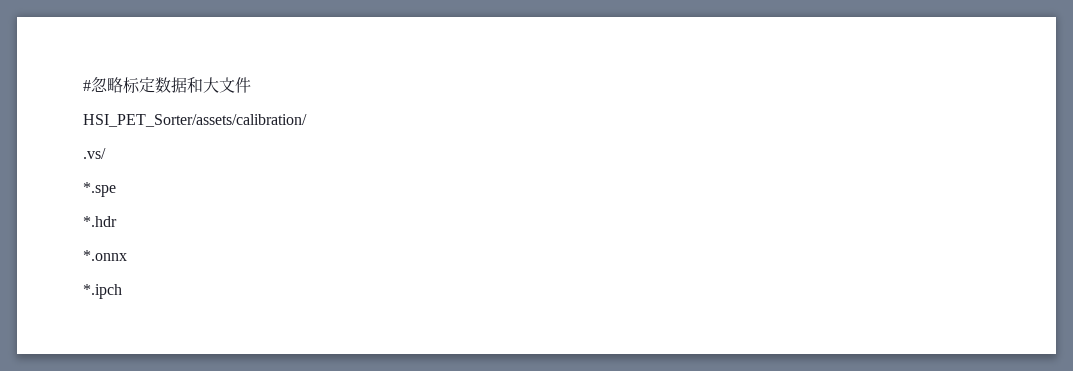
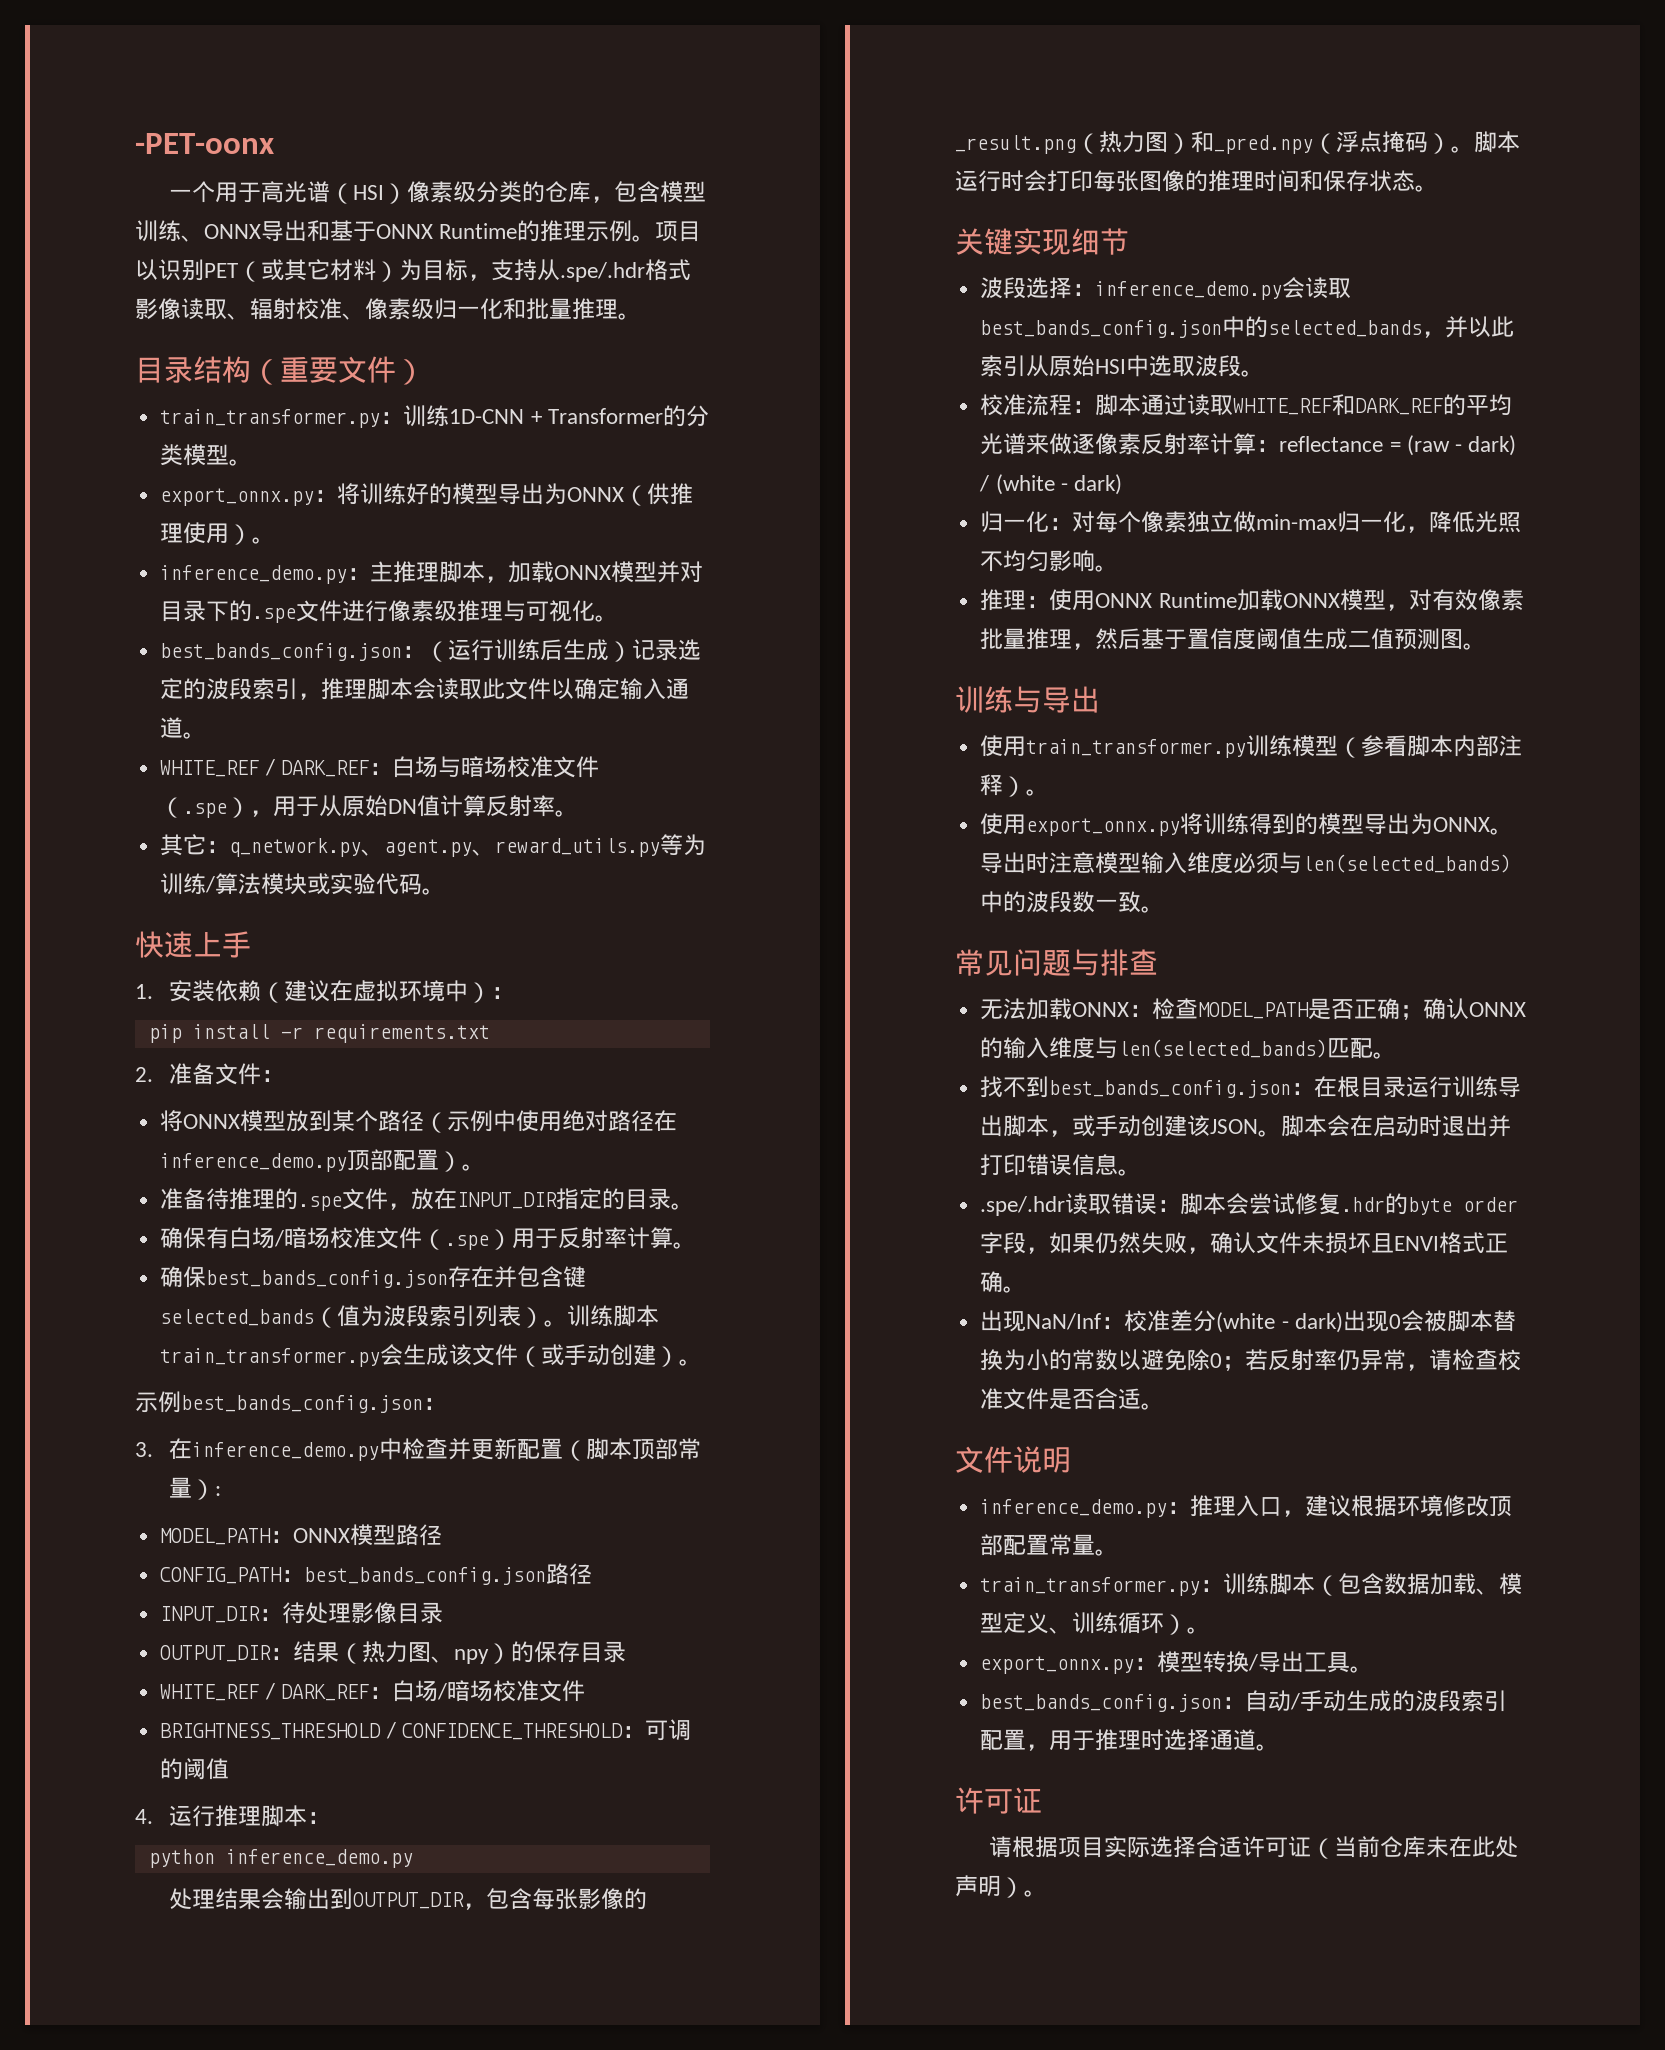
[83,77,251,94] [83,114,307,127] [83,148,106,159] [83,182,116,197] [83,216,117,227] [83,250,127,261] [83,284,122,299] #忽略标定数据和大文件 // HSI_PET_Sorter/assets/calibration/ // .vs/ // *.spe // *.hdr // *.onnx // *.ipch -> [135,133,274,154] [168,181,706,204] [135,220,702,242] [135,259,691,282] [135,298,641,320] [135,356,425,385] [160,405,709,428] [160,444,253,466] [160,483,694,506] [160,522,276,545] [160,561,704,584] [160,600,619,623] [160,639,702,662] [160,678,690,700] [160,717,207,739] [160,756,599,778] [160,795,579,818] [160,834,707,857] [160,873,446,895] [135,931,251,958] [135,980,514,1003] [148,1024,490,1043] [135,1063,284,1085] [160,1110,678,1133] [160,1149,486,1172] [160,1188,695,1211] [160,1227,697,1250] [160,1266,587,1288] [160,1305,660,1328] [160,1344,703,1367] [135,1391,446,1413] [135,1438,701,1461] [168,1477,221,1500] [160,1524,443,1546] [160,1563,593,1585] [160,1602,444,1624] [160,1641,627,1664] [160,1680,585,1702] [160,1719,691,1741] [160,1758,230,1780] [135,1805,330,1827] [148,1849,413,1868] [168,1888,647,1910] [955,131,1520,154] [955,170,1438,192] [955,228,1129,255] [980,277,1352,300] [980,316,1515,338] [980,355,1265,377] [980,394,1513,416] [980,433,1517,456] [979,474,1122,495] [980,511,1522,533] [980,550,1119,572] [980,589,1524,611] [980,628,1487,650] [955,686,1100,713] [980,735,1523,758] [980,774,1050,797] [980,813,1514,836] [980,852,1512,874] [980,891,1165,913] [955,949,1158,976] [980,998,1527,1020] [980,1037,1397,1059] [980,1076,1522,1098] [980,1115,1512,1137] [980,1154,1142,1176] [980,1193,1519,1216] [980,1232,1509,1254] [980,1271,1027,1293] [980,1310,1516,1333] [980,1349,1522,1371] [980,1388,1165,1410] [955,1446,1071,1473] [980,1495,1513,1518] [980,1534,1119,1556] [980,1573,1523,1596] [980,1612,1211,1635] [980,1651,1374,1674] [980,1690,1508,1712] [980,1729,1280,1751] [955,1787,1042,1814] [988,1836,1518,1859] [955,1875,1047,1898] -PET-oonx // 一个用于高光谱（HSI）像素级分类的仓库，包含模型训练、ONNX导出和基于ONNX Runtime的推理示例。项目以识别PET（或其它材料）为目标，支持从.spe/.hdr格式影像读取、辐射校准、像素级归一化和批量推理。 // 目录结构（重要文件） // train_transformer.py：训练1D-CNN + Transformer的分类模型。 // export_onnx.py：将训练好的模型导出为ONNX（供推理使用）。 // inference_demo.py：主推理脚本，加载ONNX模型并对目录下的.spe文件进行像素级推理与可视化。 // best_bands_config.json：（运行训练后生成）记录选定的波段索引，推理脚本会读取此文件以确定输入通道。 // WHITE_REF / DARK_REF：白场与暗场校准文件（.spe），用于从原始DN值计算反射率。 // 其它：q_network.py、agent.py、reward_utils.py等为训练/算法模块或实验代码。 // 快速上手 // 1.安装依赖（建议在虚拟环境中）： // pip install -r requirements.txt // 2.准备文件： // 将ONNX模型放到某个路径（示例中使用绝对路径在inference_demo.py顶部配置）。 // 准备待推理的.spe文件，放在INPUT_DIR指定的目录。 // 确保有白场/暗场校准文件（.spe）用于反射率计算。 // 确保best_bands_config.json存在并包含键selected_bands（值为波段索引列表）。训练脚本train_transformer.py会生成该文件（或手动创建）。 // 示例best_bands_config.json： // 3.在inference_demo.py中检查并更新配置（脚本顶部常量）: // MODEL_PATH：ONNX模型路径 // CONFIG_PATH：best_bands_config.json路径 // INPUT_DIR：待处理影像目录 // OUTPUT_DIR：结果（热力图、npy）的保存目录 // WHITE_REF / DARK_REF：白场/暗场校准文件 // BRIGHTNESS_THRESHOLD / CONFIDENCE_THRESHOLD：可调的阈值 // 4.运行推理脚本： // python inference_demo.py // 处理结果会输出到OUTPUT_DIR，包含每张影像的_result.png（热力图）和_pred.npy（浮点掩码）。脚本运行时会打印每张图像的推理时间和保存状态。 // 关键实现细节 // 波段选择：inference_demo.py会读取best_bands_config.json中的selected_bands，并以此索引从原始HSI中选取波段。 // 校准流程：脚本通过读取WHITE_REF和DARK_REF的平均光谱来做逐像素反射率计算：reflectance = (raw - dark) / (white - dark) // 归一化：对每个像素独立做min-max归一化，降低光照不均匀影响。 // 推理：使用ONNX Runtime加载ONNX模型，对有效像素批量推理，然后基于置信度阈值生成二值预测图。 // 训练与导出 // 使用train_transformer.py训练模型（参看脚本内部注释）。 // 使用export_onnx.py将训练得到的模型导出为ONNX。导出时注意模型输入维度必须与len(selected_bands)中的波段数一致。 // 常见问题与排查 // 无法加载ONNX：检查MODEL_PATH是否正确；确认ONNX的输入维度与len(selected_bands)匹配。 // 找不到best_bands_config.json：在根目录运行训练导出脚本，或手动创建该JSON。脚本会在启动时退出并打印错误信息。 // .spe/.hdr读取错误：脚本会尝试修复.hdr的byte order字段，如果仍然失败，确认文件未损坏且ENVI格式正确。 // 出现NaN/Inf：校准差分(white - dark)出现0会被脚本替换为小的常数以避免除0；若反射率仍异常，请检查校准文件是否合适。 // 文件说明 // inference_demo.py：推理入口，建议根据环境修改顶部配置常量。 // train_transformer.py：训练脚本（包含数据加载、模型定义、训练循环）。 // export_onnx.py：模型转换/导出工具。 // best_bands_config.json：自动/手动生成的波段索引配置，用于推理时选择通道。 // 许可证 // 请根据项目实际选择合适许可证（当前仓库未在此处声明）。

